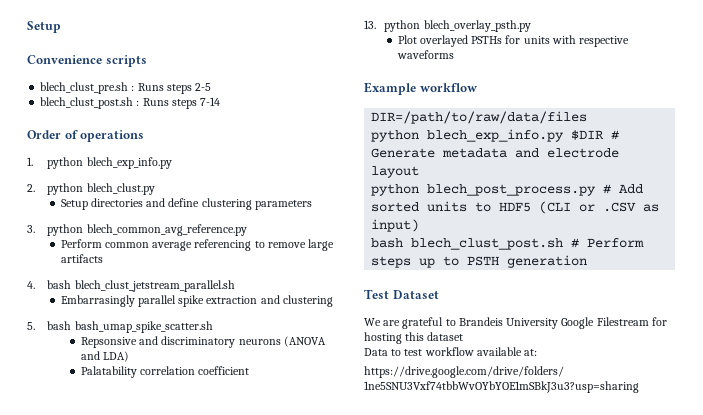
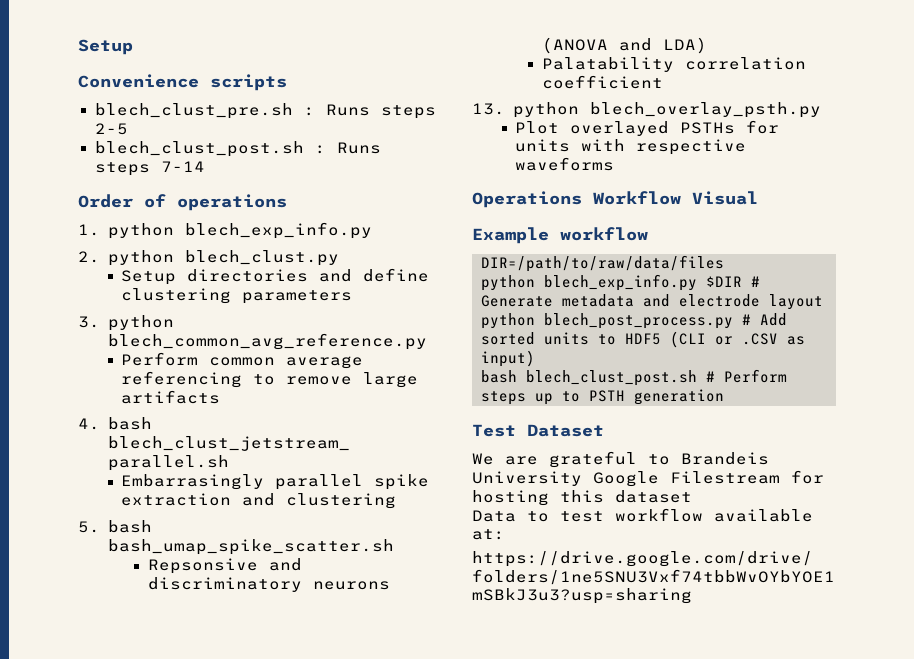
(454, 54) none -> [472,191,758,208] // Operations Workflow Visual

